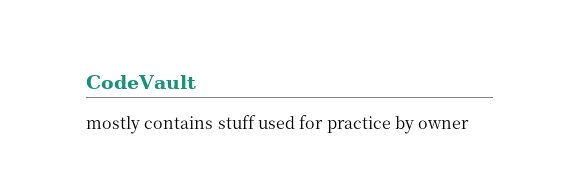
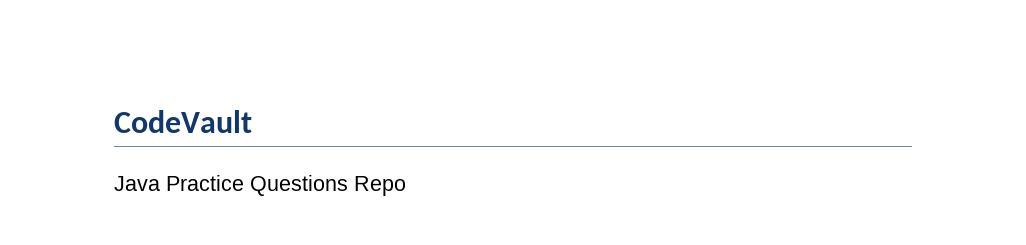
[86,115,470,134] mostly contains stuff used for practice by owner -> [114,175,406,196] Java Practice Questions Repo

